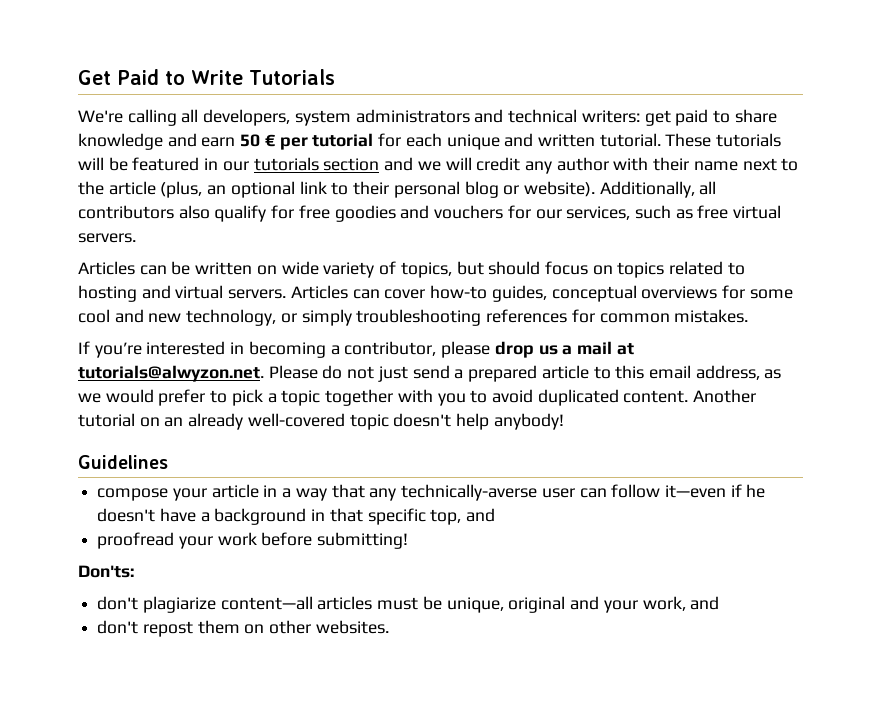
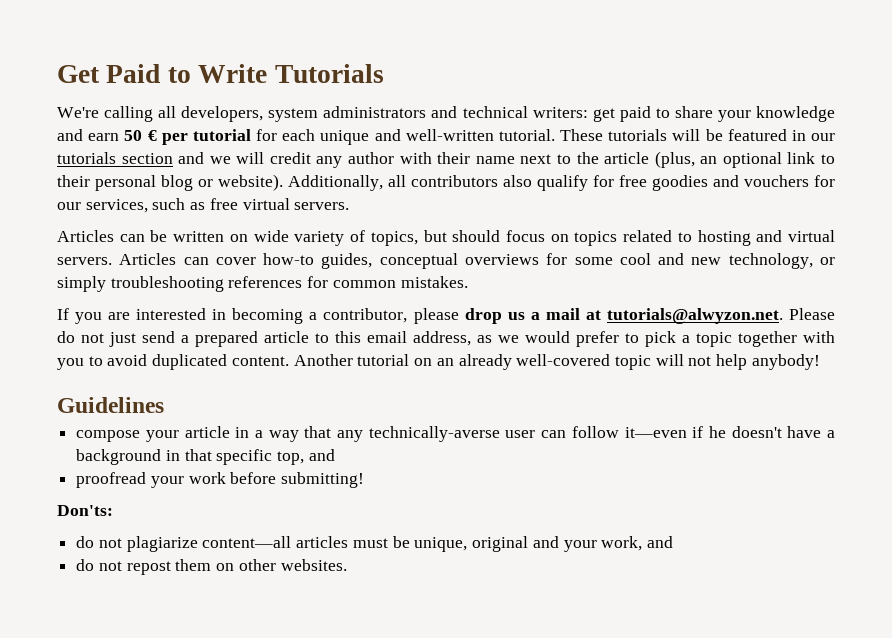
(777, 116) none -> [717,110,751,122] your
[537,134,595,147] written -> [405,129,494,141] well-written
[94,342,142,358] you’re -> [75,312,131,324] you are
[393,413,452,427] doesn't -> [655,354,712,366] will not
[97,596,139,610] don't -> [76,536,122,548] do not
[97,620,139,634] don't -> [76,559,122,571] do not

